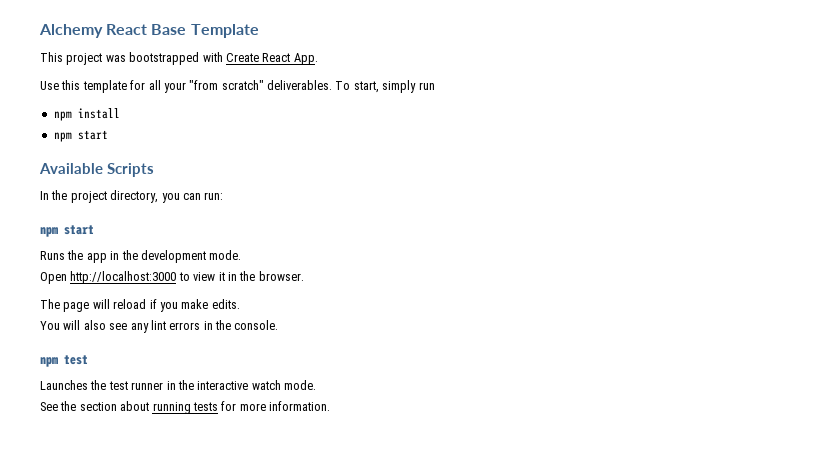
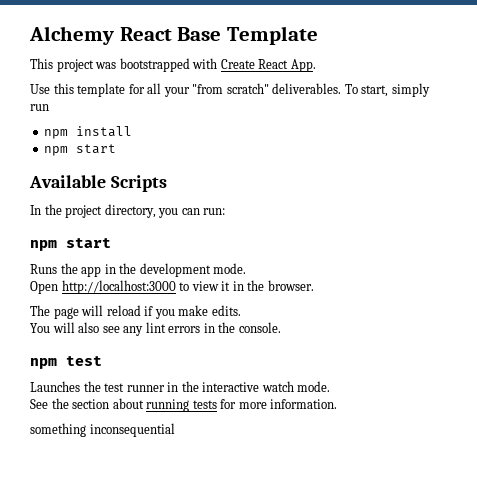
(330, 406) none -> [30,423,175,437] // something inconsequential

